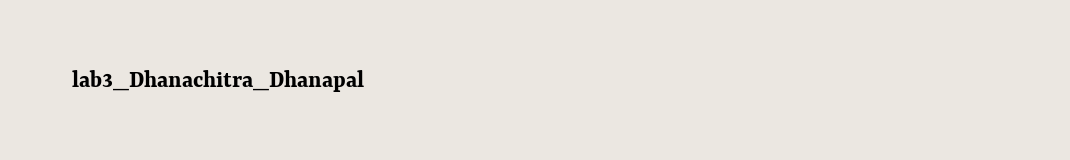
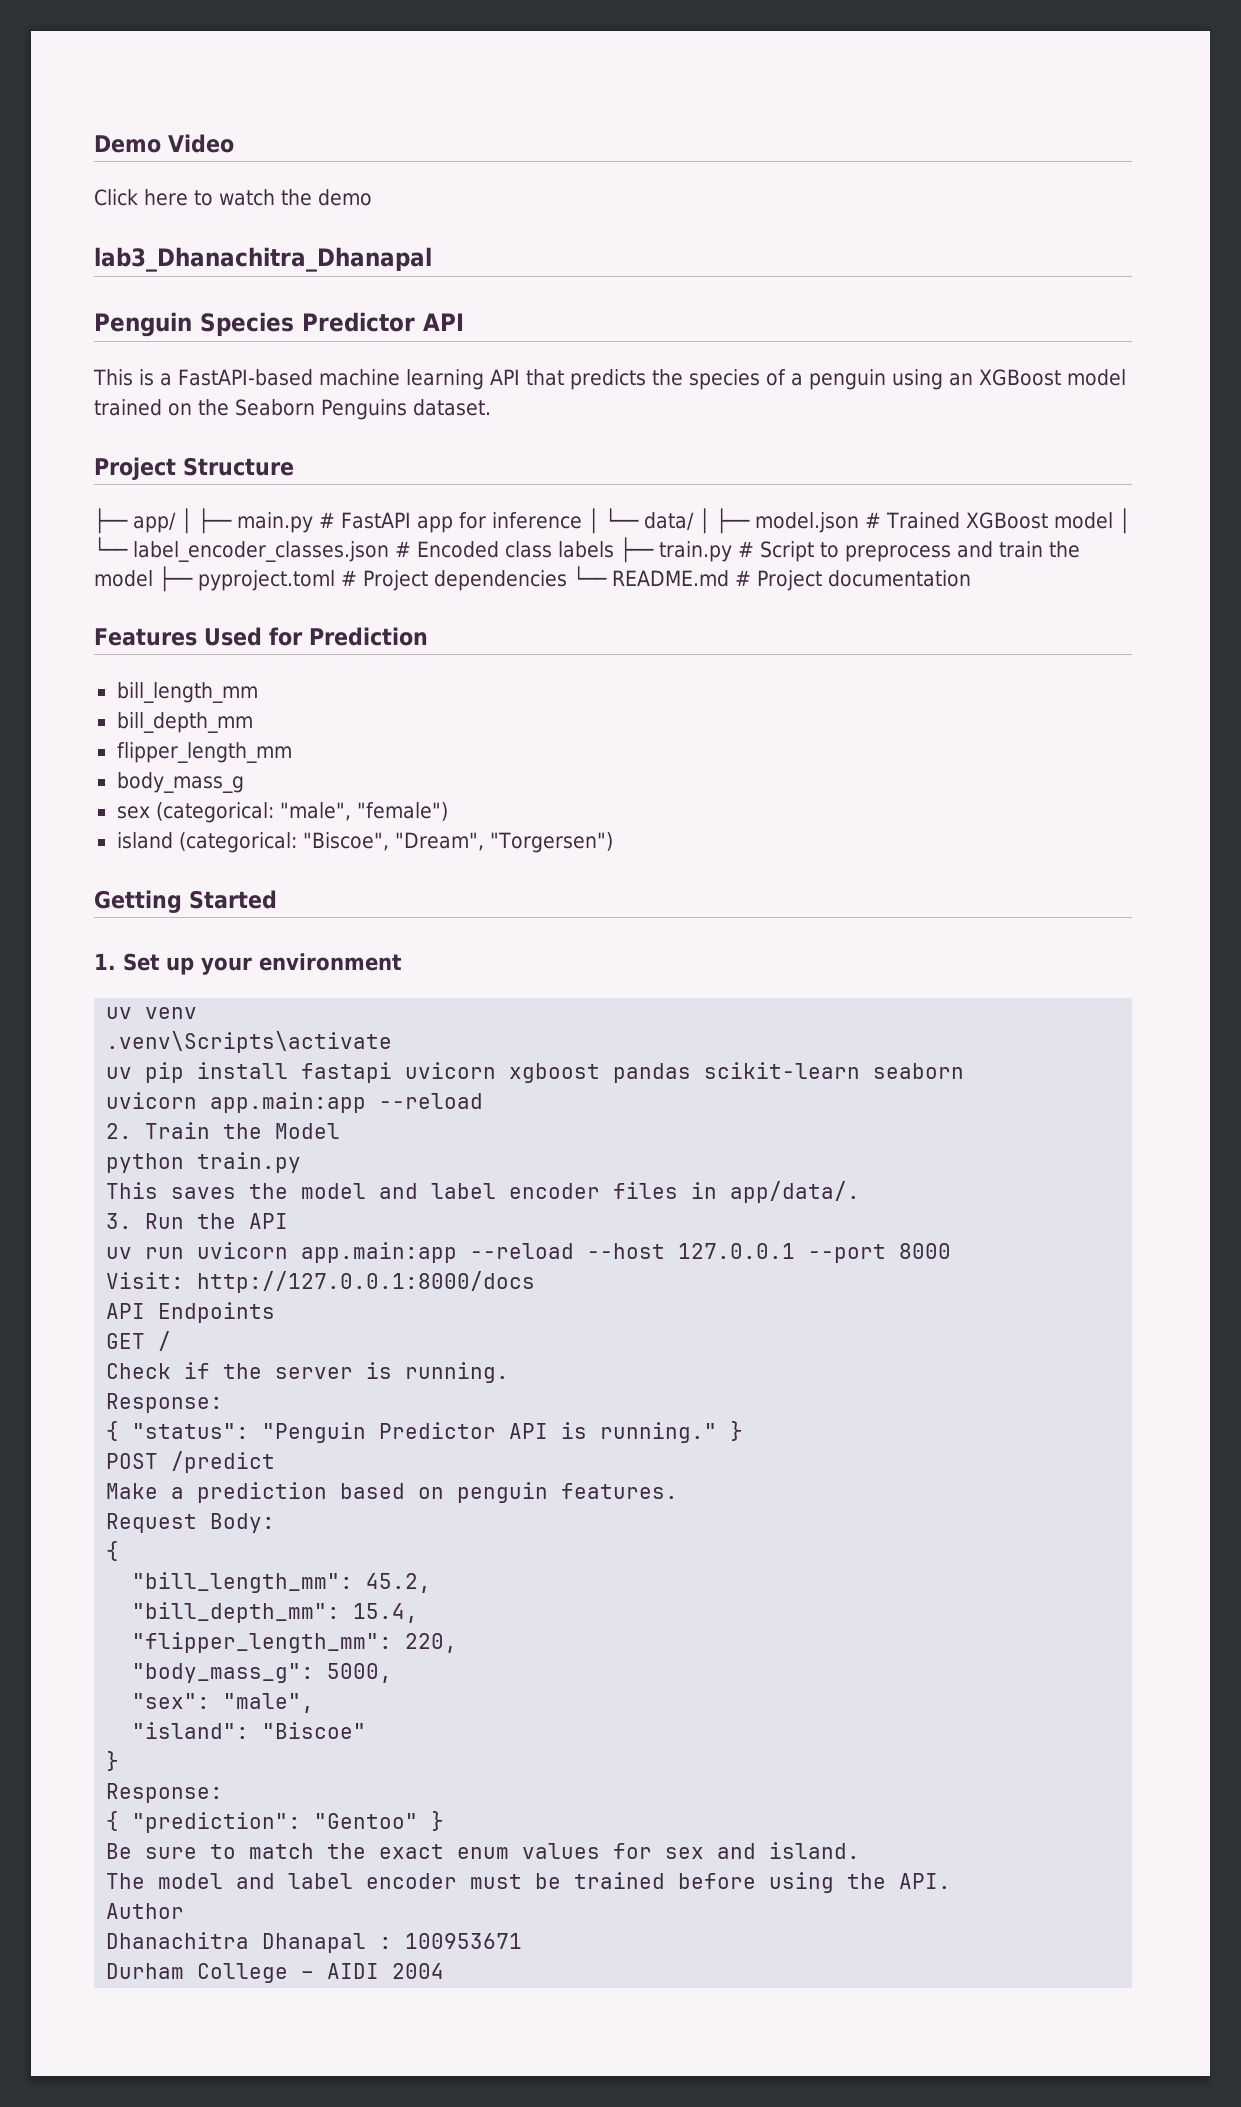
[72,70,364,92] lab3_Dhanachitra_Dhanapal -> [94,134,234,153] [94,189,372,206] [94,247,432,272] [94,312,464,337] [93,369,1126,390] [94,399,491,420] [94,457,294,480] [94,508,1130,534] [94,537,1080,563] [94,566,971,592] [94,627,428,646] [116,682,258,703] [116,712,253,733] [116,742,292,763] [116,772,244,793] [116,802,448,823] [116,832,613,853] [94,890,277,913] [94,953,402,975] [106,1007,198,1019] [106,1031,393,1053] [106,1062,965,1083] [106,1092,484,1113] [106,1122,341,1139] [106,1152,302,1173] [106,1181,861,1203] [106,1213,289,1229] [106,1242,952,1263] [106,1271,536,1293] [106,1302,276,1323] [106,1331,172,1351] [106,1362,510,1383] [106,1393,224,1413] [106,1421,744,1443] [106,1451,276,1473] [106,1482,679,1503] [106,1513,276,1533] [106,1541,120,1561] [132,1572,432,1593] [132,1602,419,1623] [132,1632,458,1653] [132,1663,393,1683] [132,1693,315,1713] [132,1722,367,1739] [106,1751,120,1771] [106,1783,224,1803] [106,1811,445,1833] [106,1842,861,1859] [106,1872,952,1893] [106,1903,185,1919] [106,1932,523,1953] [106,1963,445,1983] Demo Video // Click here to watch the demo // lab3_Dhanachitra_Dhanapal // Penguin Species Predictor API // This is a FastAPI-based machine learning API that predicts the species of a penguin using an XGBoost model trained on the Seaborn Penguins dataset. // Project Structure // ├── app/ │ ├── main.py # FastAPI app for inference │ └── data/ │ ├── model.json # Trained XGBoost model │ └── label_encoder_classes.json # Encoded class labels ├── train.py # Script to preprocess and train the model ├── pyproject.toml # Project dependencies └── README.md # Project documentation // Features Used for Prediction // bill_length_mm // bill_depth_mm // flipper_length_mm // body_mass_g // sex (categorical: "male", "female") // island (categorical: "Biscoe", "Dream", "Torgersen") // Getting Started // 1. Set up your environment // uv venv // .venv\Scripts\activate // uv pip install fastapi uvicorn xgboost pandas scikit-learn seaborn // uvicorn app.main:app --reload // 2. Train the Model // python train.py // This saves the model and label encoder files in app/data/. // 3. Run the API // uv run uvicorn app.main:app --reload --host 127.0.0.1 --port 8000 // Visit: http://127.0.0.1:8000/docs // API Endpoints // GET / // Check if the server is running. // Response: // { "status": "Penguin Predictor API is running." } // POST /predict // Make a prediction based on penguin features. // Request Body: // { // "bill_length_mm": 45.2, // "bill_depth_mm": 15.4, // "flipper_length_mm": 220, // "body_mass_g": 5000, // "sex": "male", // "island": "Biscoe" // } // Response: // { "prediction": "Gentoo" } // Be sure to match the exact enum values for sex and island. // The model and label encoder must be trained before using the API. // Author // Dhanachitra Dhanapal : 100953671 // Durham College – AIDI 2004

